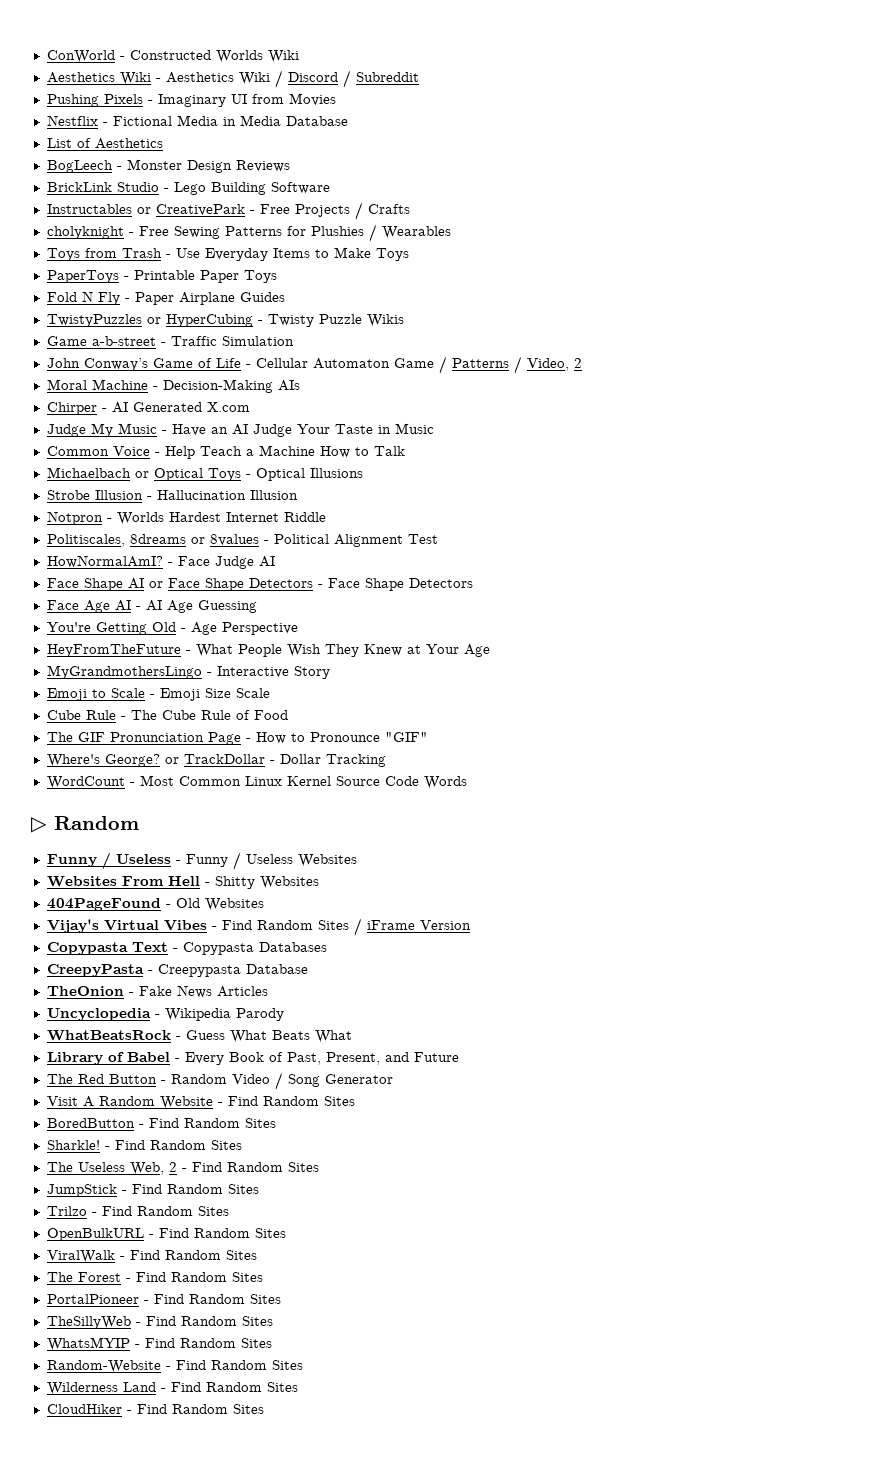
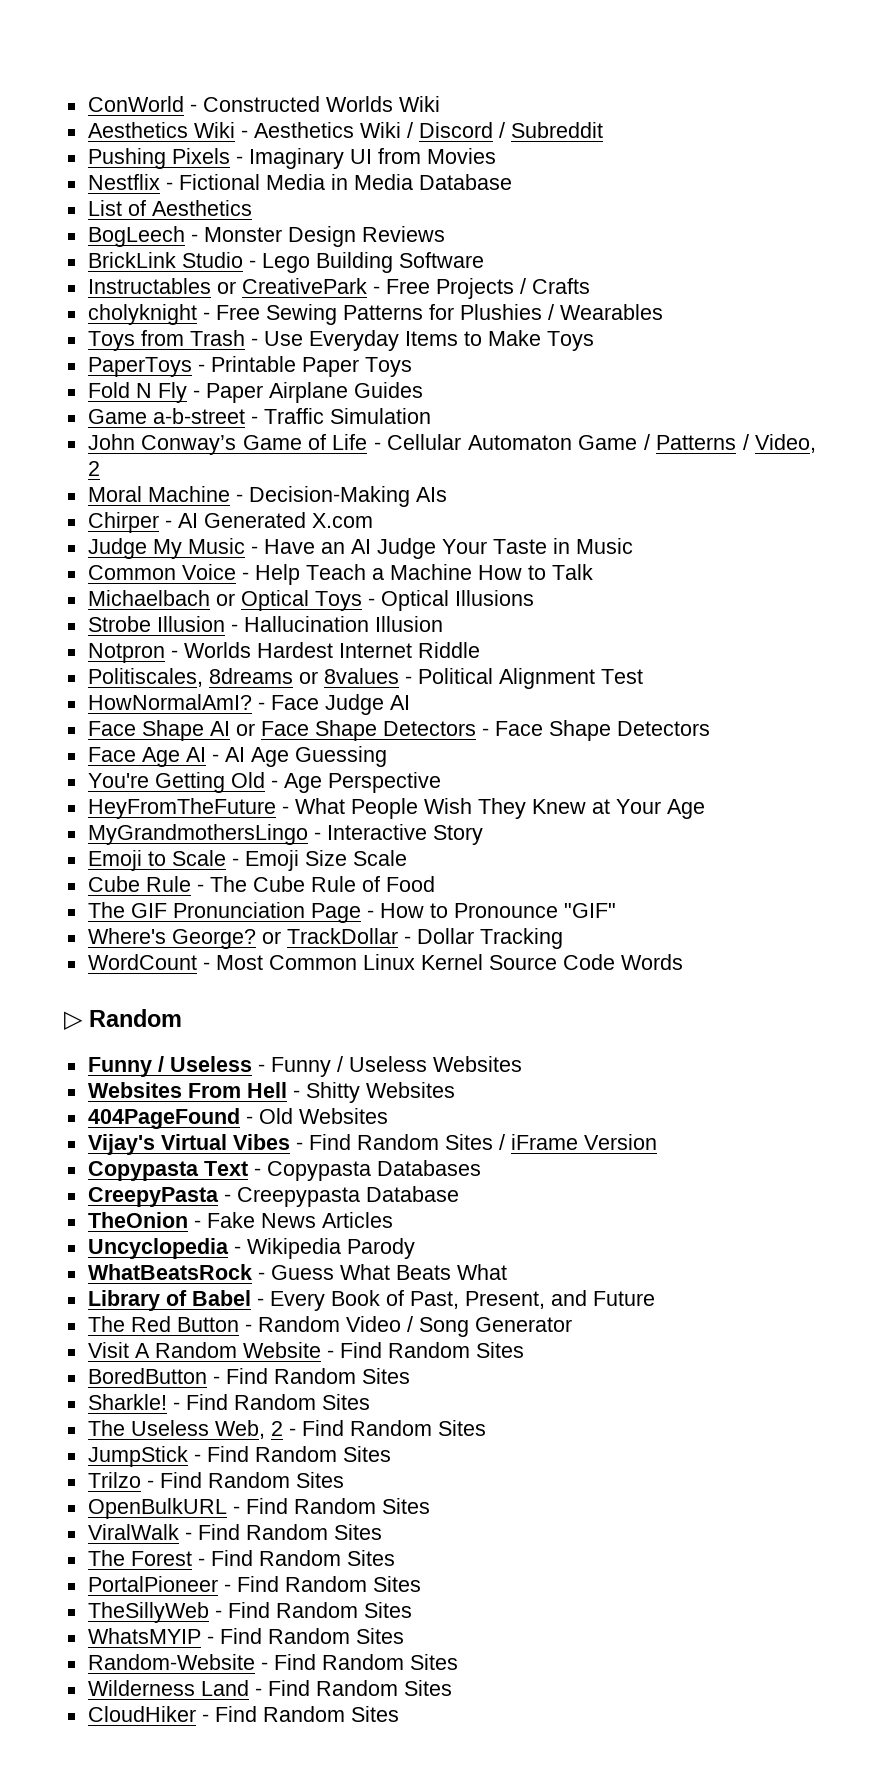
[46,314,404,327] // TwistyPuzzles or HyperCubing - Twisty Puzzle Wikis -> (423, 390) none

